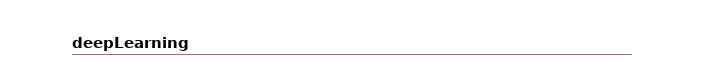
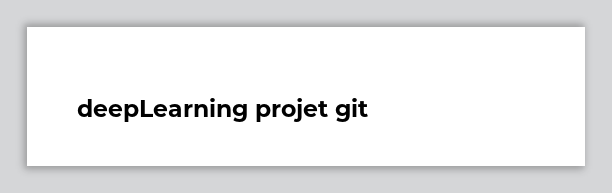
(189, 44) none -> [255,98,368,122] projet git

